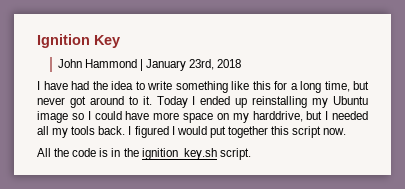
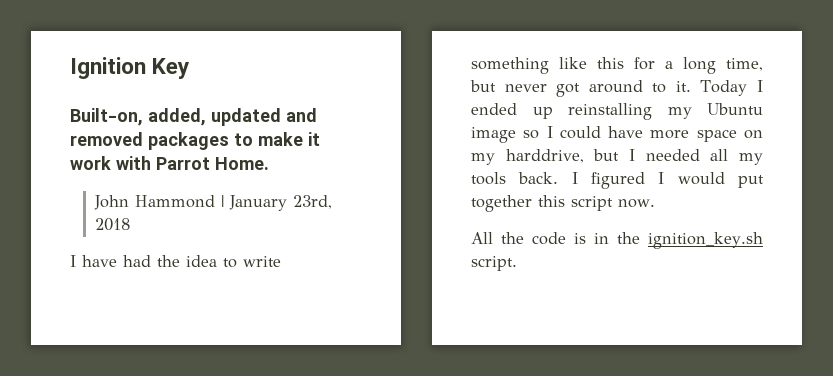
(120, 41) none -> [70,108,317,126] [70,132,320,150] [70,156,269,170] // Built-on, added, updated and removed packages to make it work with Parrot Home.

